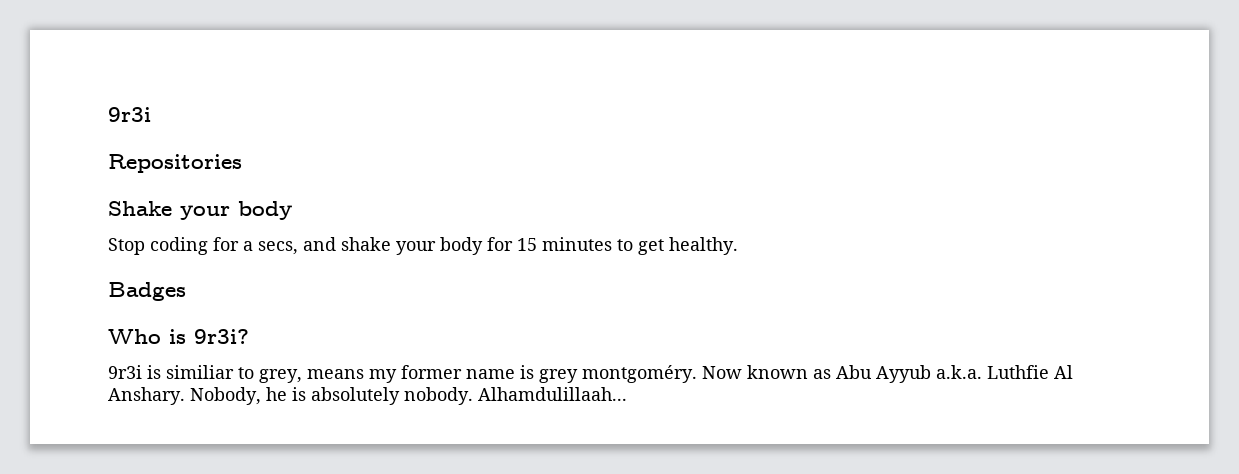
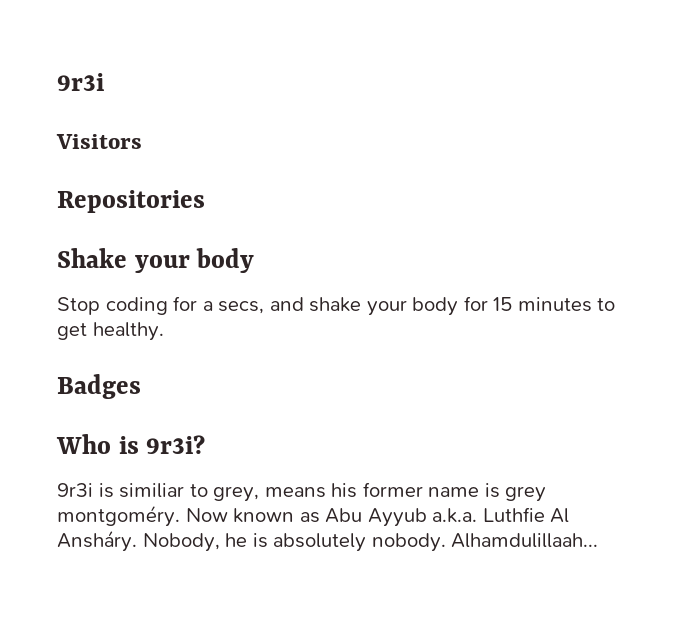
[108,107,151,122] 9r3i -> [57,73,104,91] [56,134,142,149] 9r3i // Visitors
[369,369,397,383] my -> [331,483,358,498] his
[108,387,185,405] Anshary. -> [57,530,137,552] Ansháry.

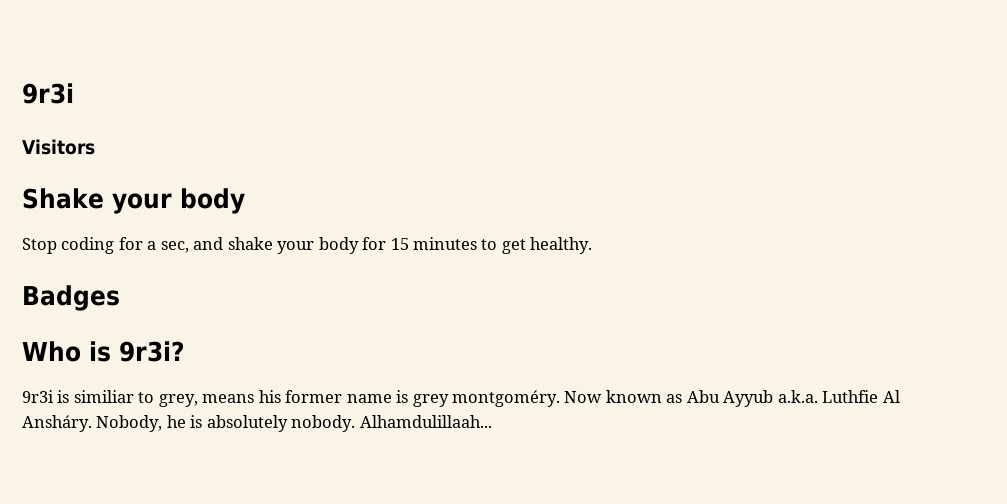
[57,190,205,213] // Repositories -> (95, 147) none
[218,301,265,314] secs, -> [160,241,189,253] sec,

